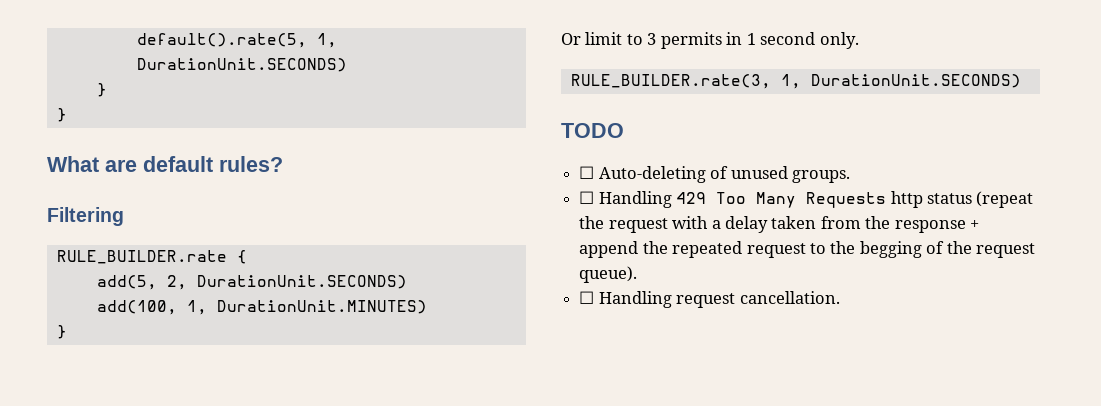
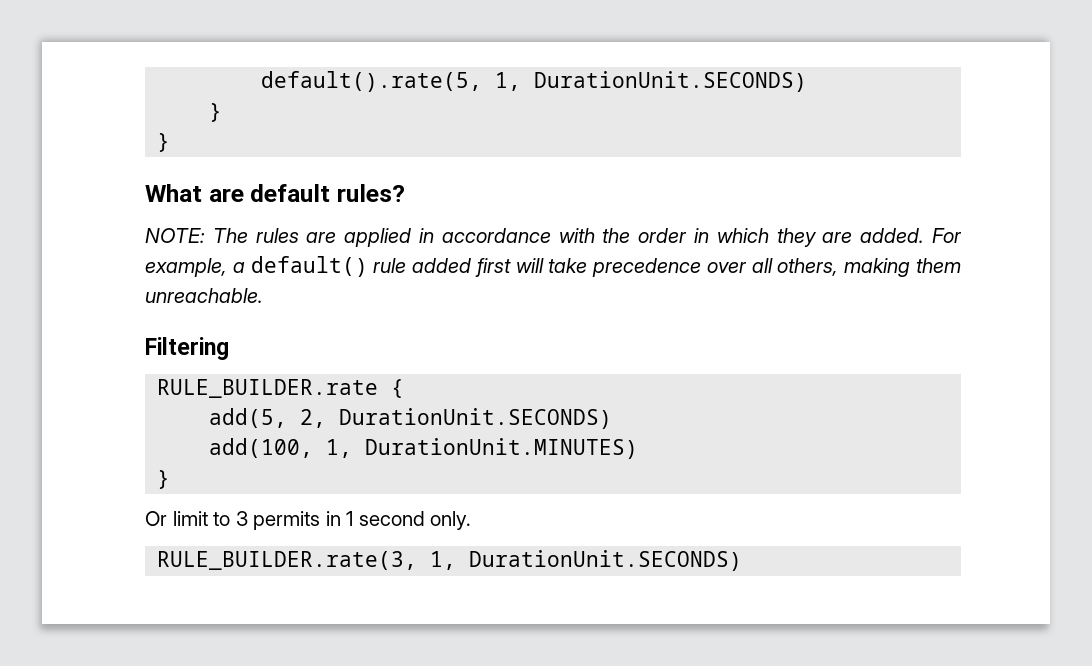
(283, 164) none -> [145,228,962,247] [145,256,962,277] [145,288,263,303] // NOTE: The rules are applied in accordance with the order in which they are added. For example, a default() rule added first will take precedence over all others, making them unreachable.
[561,123,624,138] [579,166,850,183] [579,191,1034,208] [579,216,980,233] [579,241,1036,258] [579,266,638,283] [579,291,840,308] // TODO // ☐ Auto-deleting of unused groups. // ☐ Handling 429 Too Many Requests http status (repeat the request with a delay taken from the response + append the repeated request to the begging of the request queue). // ☐ Handling request cancellation. -> (743, 560) none

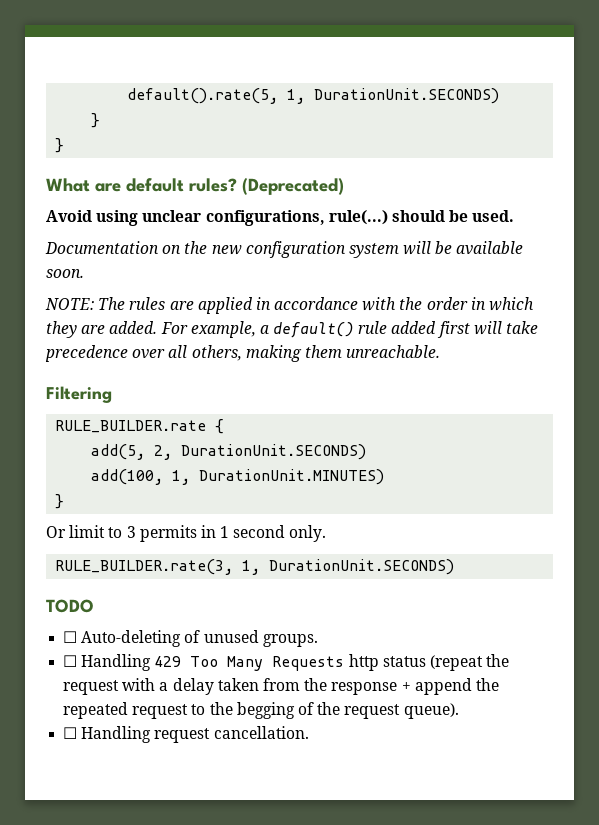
(405, 193) none -> [242,178,344,195] [46,210,515,226] [45,241,524,258] [46,269,84,278] (Deprecated) // Avoid using unclear configurations, rule(...) should be used. // Documentation on the new configuration system will be available soon.
(743, 560) none -> [46,599,94,613] [63,630,318,647] [63,654,510,671] [63,678,499,695] [63,702,459,719] [63,726,309,743] // TODO // ☐ Auto-deleting of unused groups. // ☐ Handling 429 Too Many Requests http status (repeat the request with a delay taken from the response + append the repeated request to the begging of the request queue). // ☐ Handling request cancellation.

